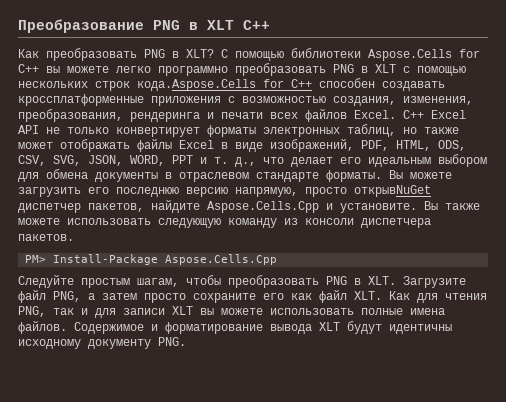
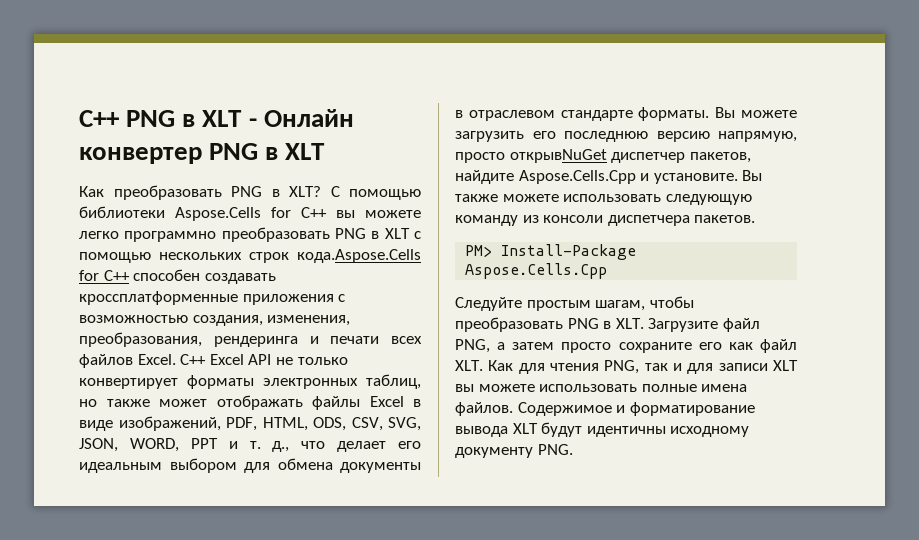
[18,19,270,33] Преобразование PNG в XLT C++ -> [79,109,354,127] [79,143,326,164] C++ PNG в XLT - Онлайн конвертер PNG в XLT

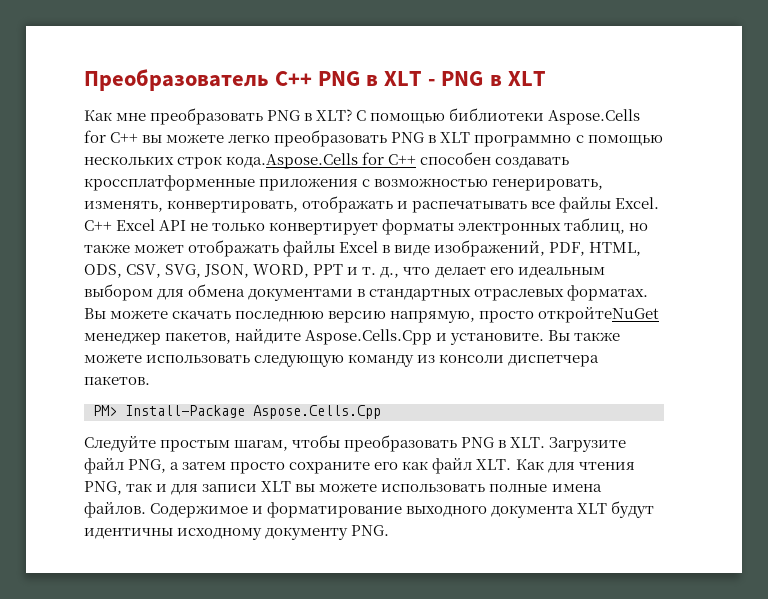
(79, 118) none -> [84,69,269,91] Преобразователь
[263,109,354,127] [79,147,202,164] Онлайн конвертер -> (436, 82) none
(104, 191) none -> [116,113,147,121] мне
[124,231,217,242] программно -> (271, 138) none
(410, 233) none -> [474,135,572,147] программно
[192,315,351,326] [79,332,422,347] [79,354,133,368] создания, изменения, преобразования, рендеринга и печати всех файлов -> [492,179,604,191] [84,196,612,213] генерировать, изменять, конвертировать, отображать и распечатывать все файлы
[340,462,421,473] [455,107,797,121] [455,131,556,142] документы в отраслевом стандарте форматы. Вы можете загрузить его -> [248,285,649,301] [84,308,232,319] документами в стандартных отраслевых форматах. Вы можете скачать
[509,149,686,163] открывNuGet диспетчер -> [538,306,660,323] [84,332,161,345] откройтеNuGet менеджер
[455,426,508,437] вывода -> [406,505,575,518] выходного документа

